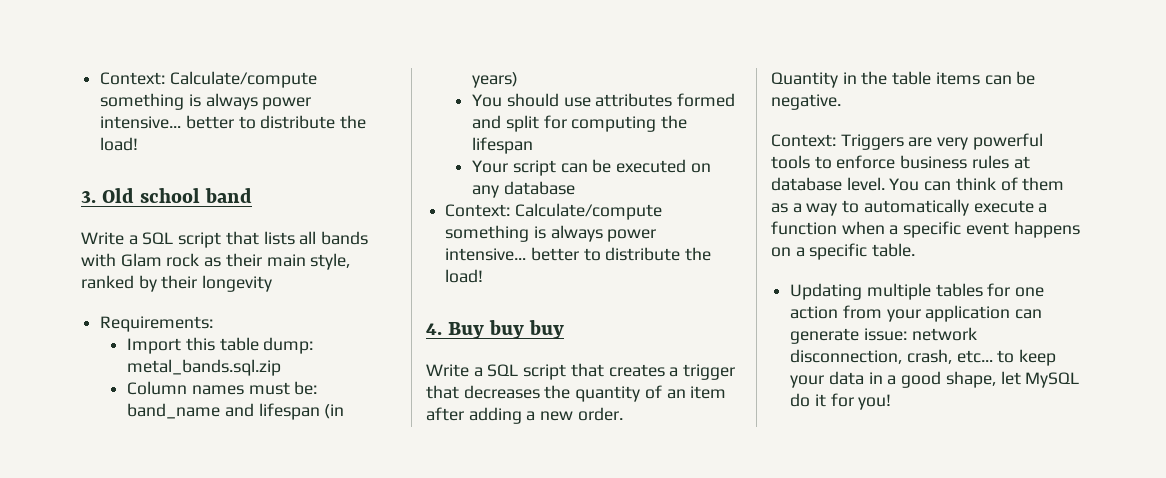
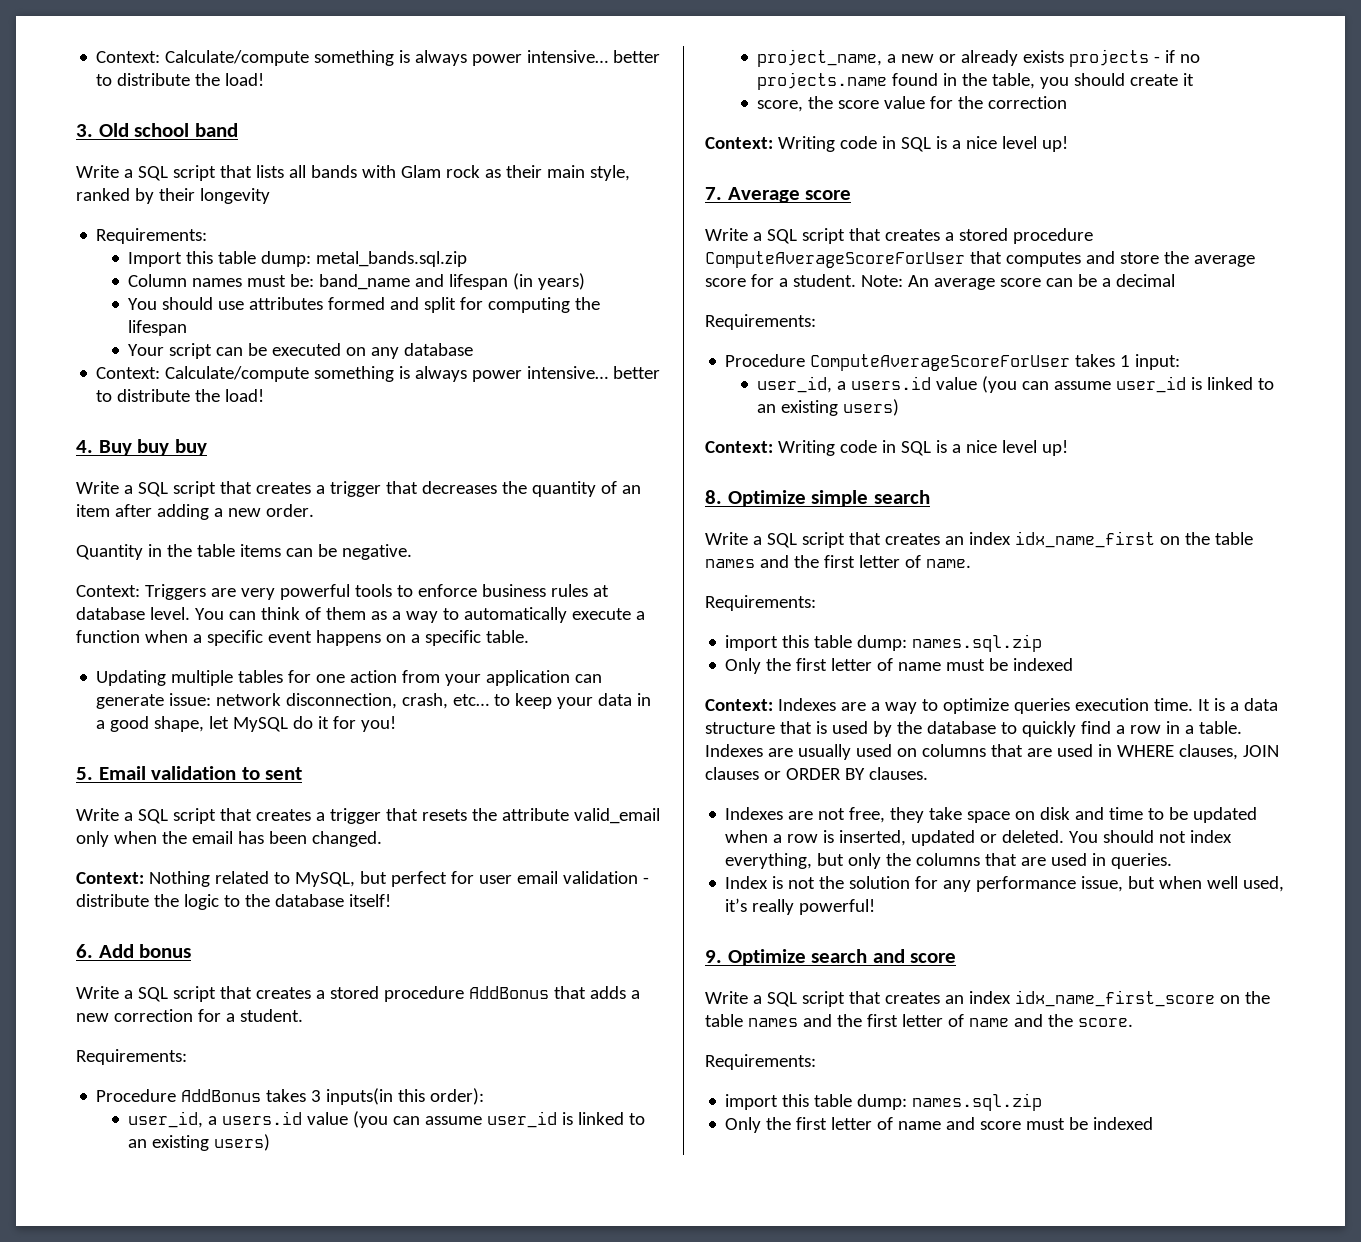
(892, 402) none -> [76,766,303,780] [76,808,660,824] [76,831,382,847] [76,871,649,887] [76,894,391,910] [76,944,192,958] [76,986,640,1002] [76,1009,303,1022] [76,1049,187,1065] [96,1088,485,1105] [128,1111,646,1128] [128,1134,271,1151] [757,49,1201,67] [757,72,1195,90] [757,96,1068,112] [705,136,1068,152] [705,187,852,203] [705,228,1093,244] [705,251,1255,268] [705,274,1175,290] [705,314,816,330] [725,354,1181,371] [757,376,1275,393] [757,399,900,416] [705,440,1068,456] [705,490,930,507] [705,531,1253,548] [705,555,971,568] [705,595,816,611] [725,634,1043,652] [725,658,1074,674] [705,698,1278,714] [705,721,1242,737] [705,744,1279,760] [705,767,928,780] [725,807,1258,823] [725,830,1233,846] [725,853,1173,869] [725,876,1285,892] [725,898,876,915] [705,949,957,966] [705,990,1270,1007] [705,1014,1133,1027] [705,1054,816,1070] [725,1093,1043,1111] [725,1117,1154,1133] // 5. Email validation to sent // Write a SQL script that creates a trigger that resets the attribute valid_email only when the email has been changed. // Context: Nothing related to MySQL, but perfect for user email validation - distribute the logic to the database itself! // 6. Add bonus // Write a SQL script that creates a stored procedure AddBonus that adds a new correction for a student. // Requirements: // Procedure AddBonus takes 3 inputs(in this order): // user_id, a users.id value (you can assume user_id is linked to an existing users) // project_name, a new or already exists projects - if no projects.name found in the table, you should create it // score, the score value for the correction // Context: Writing code in SQL is a nice level up! // 7. Average score // Write a SQL script that creates a stored procedure ComputeAverageScoreForUser that computes and store the average score for a student. Note: An average score can be a decimal // Requirements: // Procedure ComputeAverageScoreForUser takes 1 input: // user_id, a users.id value (you can assume user_id is linked to an existing users) // Context: Writing code in SQL is a nice level up! // 8. Optimize simple search // Write a SQL script that creates an index idx_name_first on the table names and the first letter of name. // Requirements: // import this table dump: names.sql.zip // Only the first letter of name must be indexed // Context: Indexes are a way to optimize queries execution time. It is a data structure that is used by the database to quickly find a row in a table. Indexes are usually used on columns that are used in WHERE clauses, JOIN clauses or ORDER BY clauses. // Indexes are not free, they take space on disk and time to be updated when a row is inserted, updated or deleted. You should not index everything, but only the columns that are used in queries. // Index is not the solution for any performance issue, but when well used, it’s really powerful! // 9. Optimize search and score // Write a SQL script that creates an index idx_name_first_score on the table names and the first letter of name and the score. // Requirements: // import this table dump: names.sql.zip // Only the first letter of name and score must be indexed

